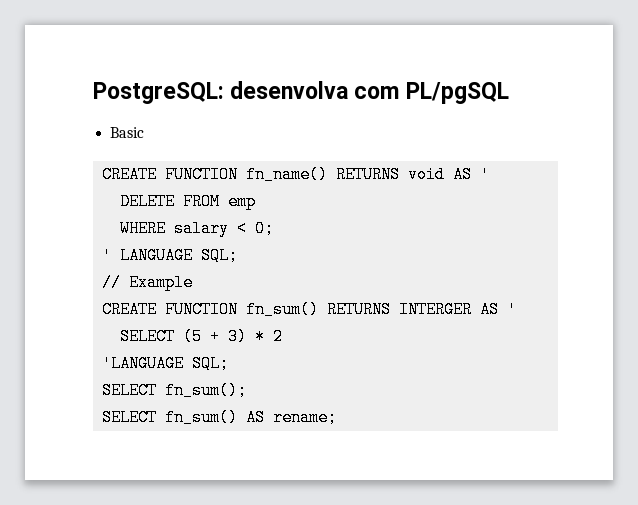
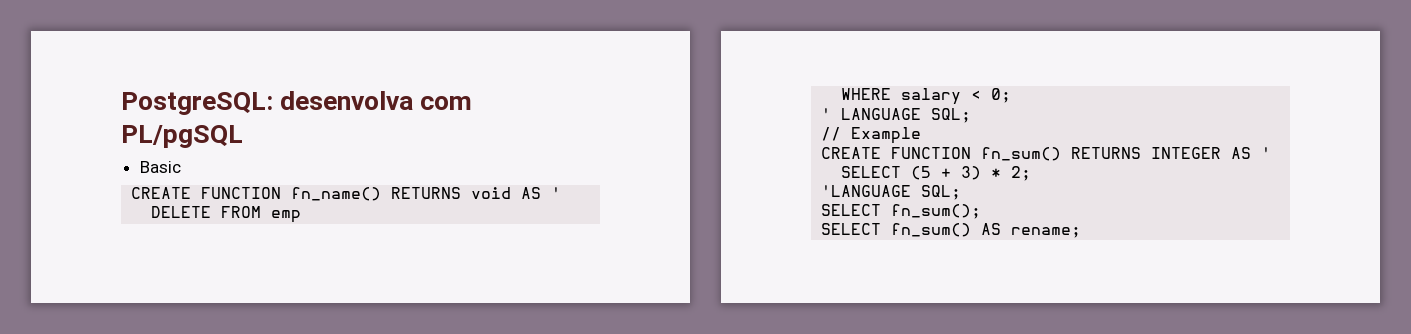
[399,301,473,318] INTERGER -> [1151,147,1222,159] INTEGER
[273,328,284,345] 2 -> [1011,166,1032,181] 2;

